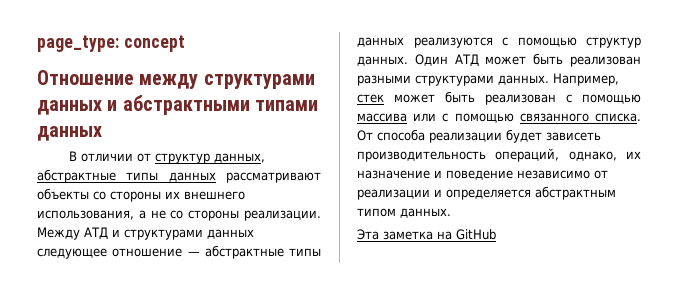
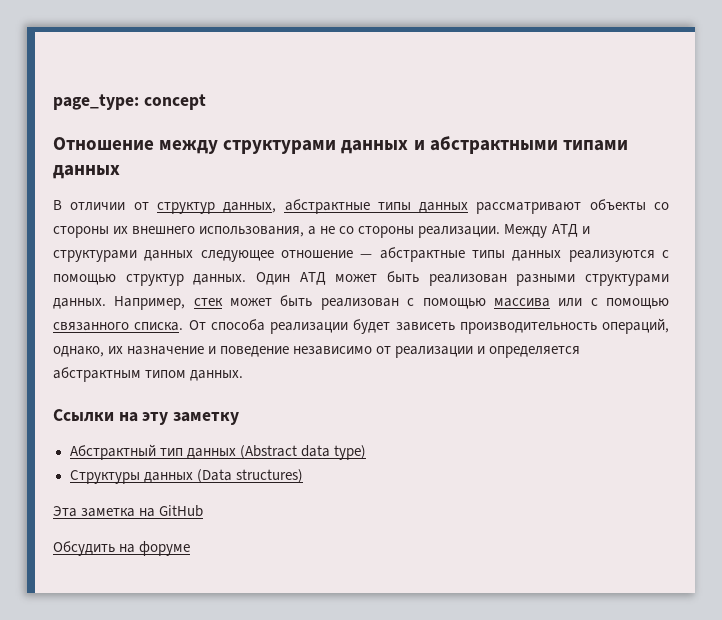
(451, 213) none -> [53,409,240,425] [69,444,366,460] [69,469,303,484] // Ссылки на эту заметку // Абстрактный тип данных (Abstract data type) // Структуры данных (Data structures)
(496, 234) none -> [53,541,191,556] // Обсудить на форуме

